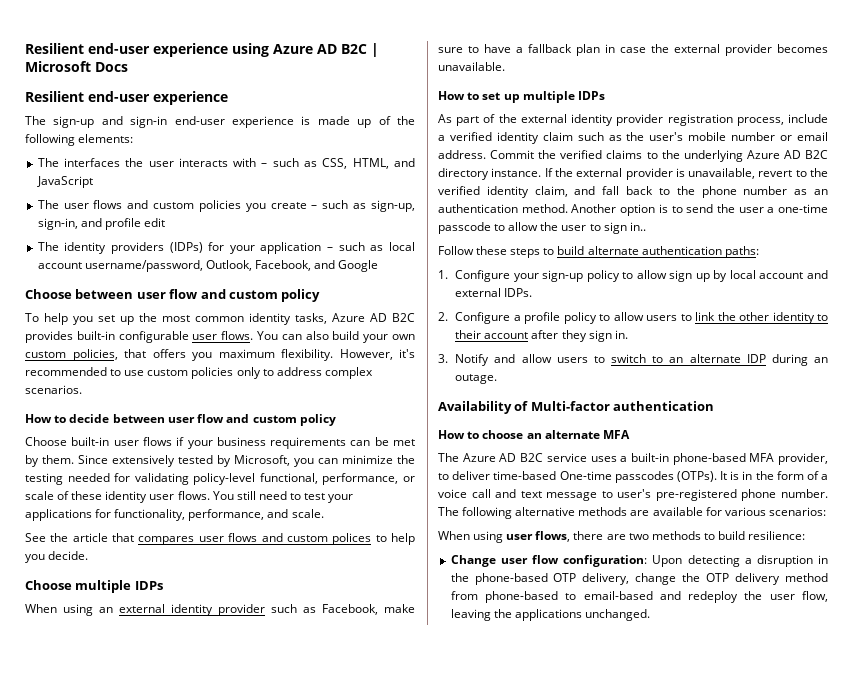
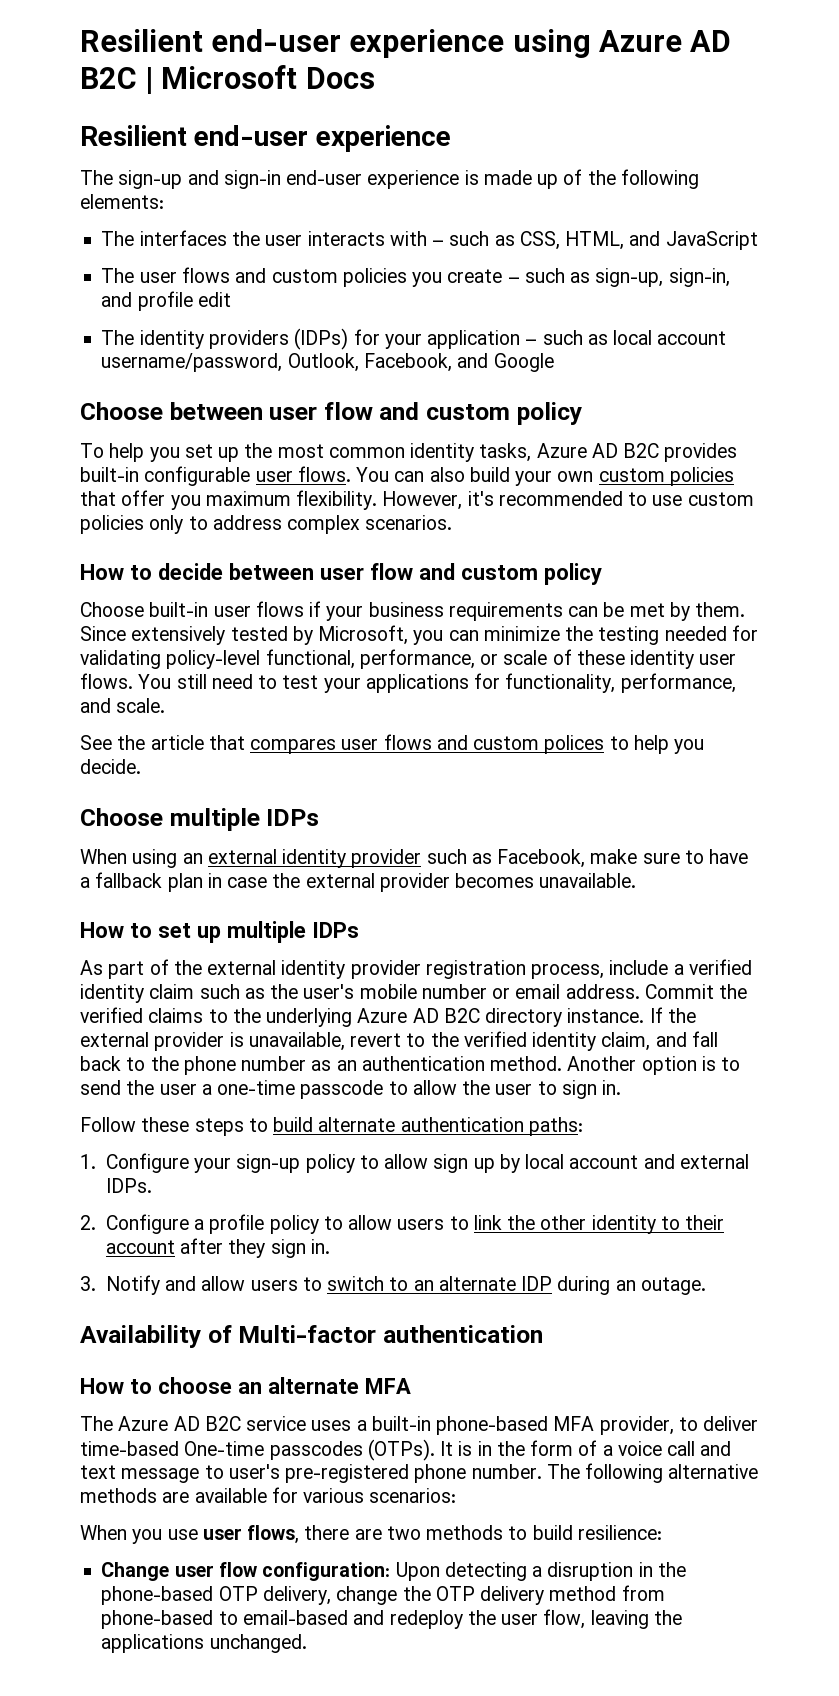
[72,349,186,361] policies, that offers -> [669,467,734,486] [80,490,166,506] policies that offer
[629,222,646,231] in.. -> [602,1080,622,1095] in.
[473,531,504,543] using -> [132,1529,198,1544] you use

